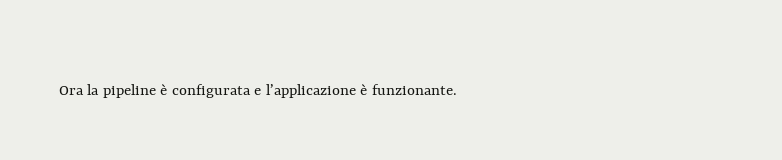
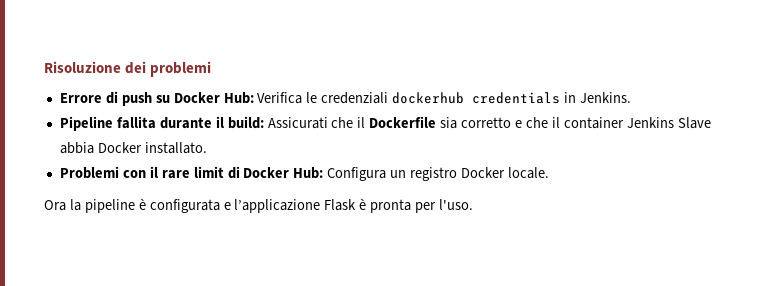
(59, 90) none -> [44,61,212,77] [59,91,632,106] [59,116,711,131] [59,142,207,154] [59,166,549,181] Risoluzione dei problemi // Errore di push su Docker Hub: Verifica le credenziali dockerhub credentials in Jenkins. // Pipeline fallita durante il build: Assicurati che il Dockerfile sia corretto e che il container Jenkins Slave abbia Docker installato. // Problemi con il rare limit di Docker Hub: Configura un registro Docker locale. //
[360,84,457,95] è funzionante. -> [324,198,474,213] Flask è pronta per l'uso.

